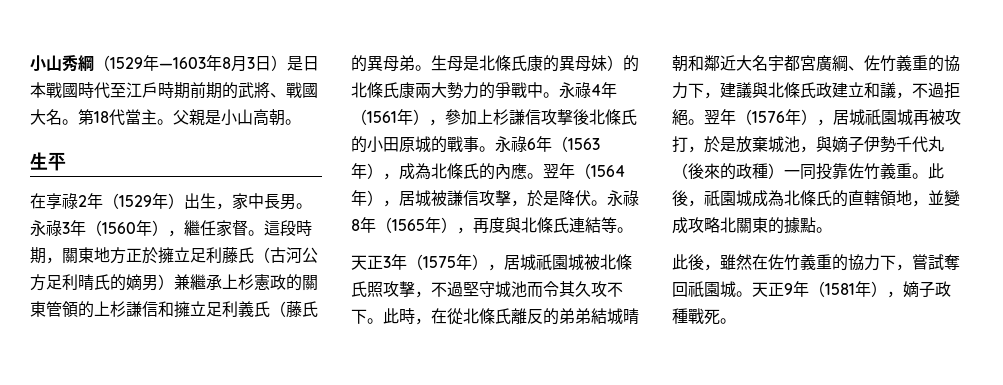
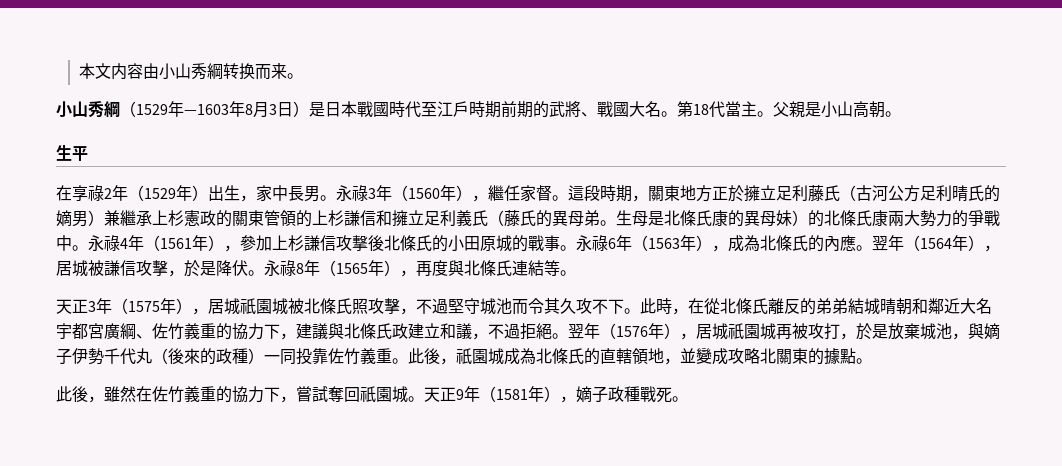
(30, 63) none -> [79,63,304,80] 本文内容由小山秀綱转换而来。 //

